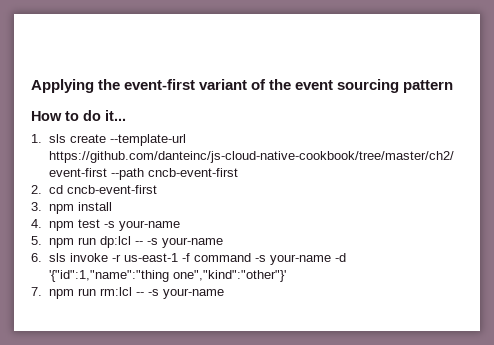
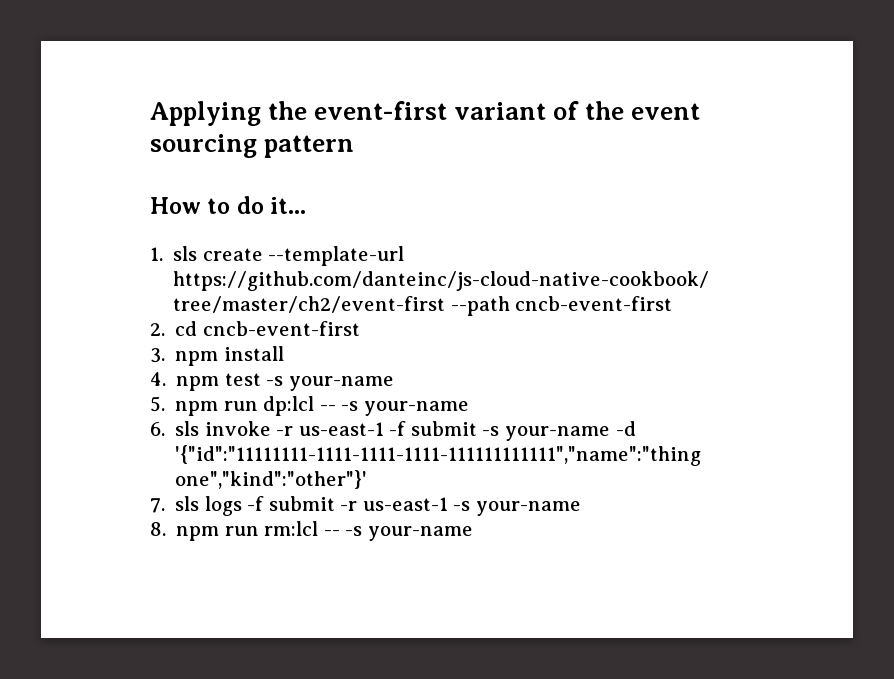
[193,253,251,262] command -> [410,421,477,436] submit
[48,270,169,282] '{"id":1,"name":"thing -> [175,445,702,466] '{"id":"11111111-1111-1111-1111-111111111111","name":"thing
(42, 291) none -> [175,496,581,516] [150,522,166,536] sls logs -f submit -r us-east-1 -s your-name // 8.

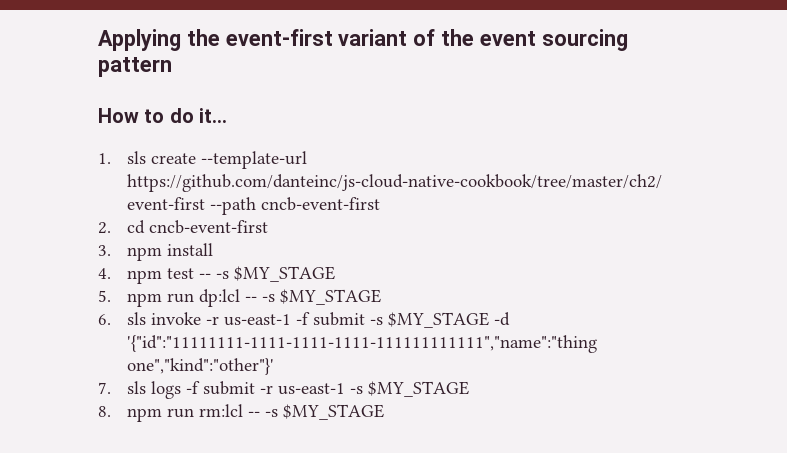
[266,376,394,391] -s your-name -> [199,266,336,282] -- -s $MY_STAGE
[363,401,469,416] your-name -> [280,289,382,305] $MY_STAGE
[504,426,610,441] your-name -> [388,312,490,328] $MY_STAGE
[475,501,581,516] your-name -> [368,381,470,397] $MY_STAGE
[367,526,473,541] your-name -> [283,404,385,420] $MY_STAGE

